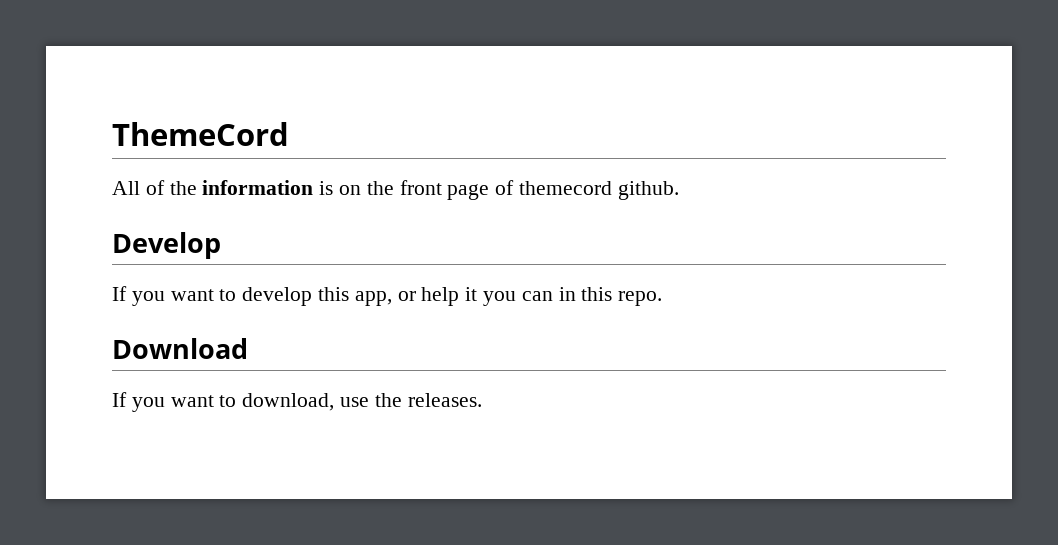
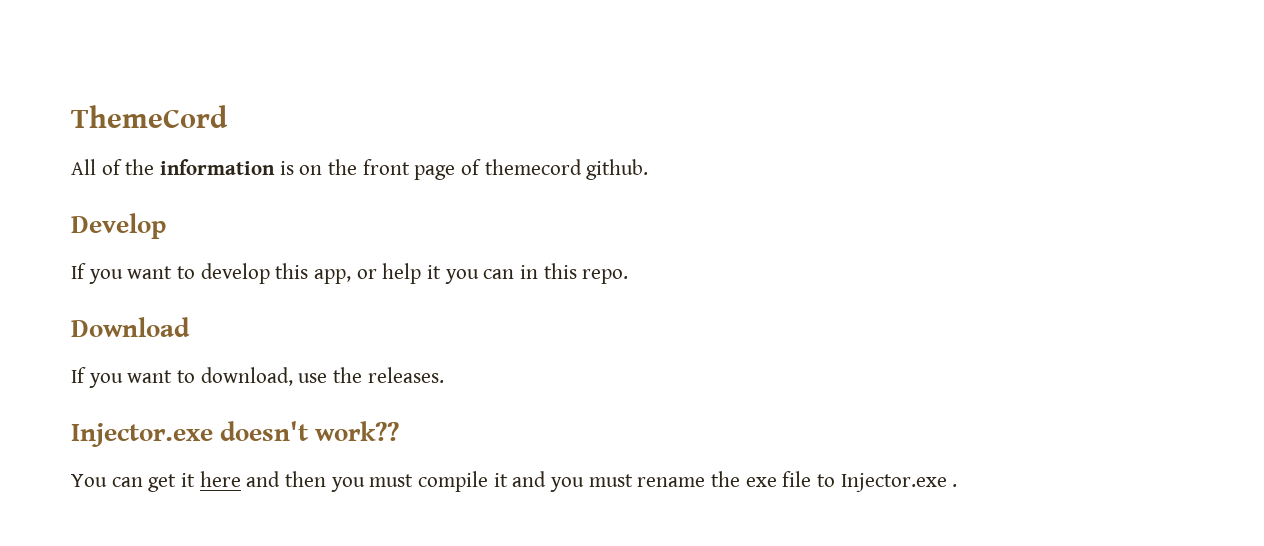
(482, 400) none -> [71,421,400,447] [71,471,958,492] // Injector.exe doesn't work?? // You can get it here and then you must compile it and you must rename the exe file to Injector.exe .

